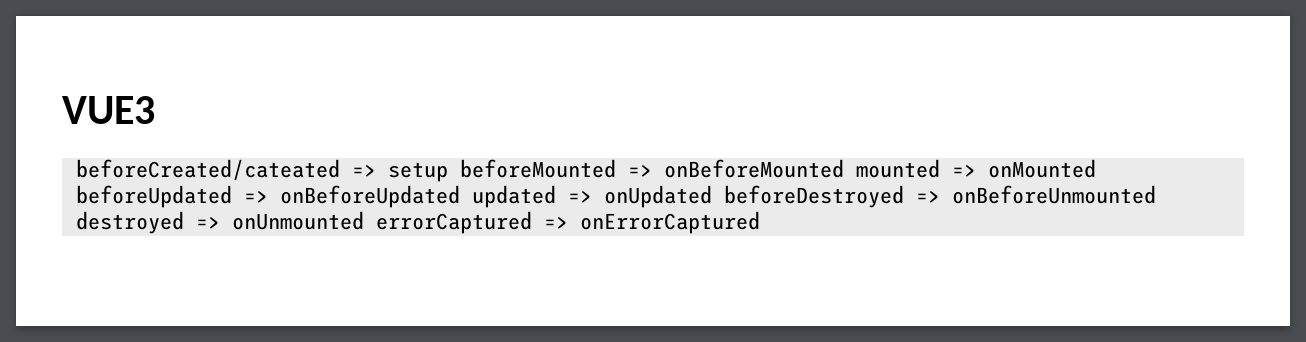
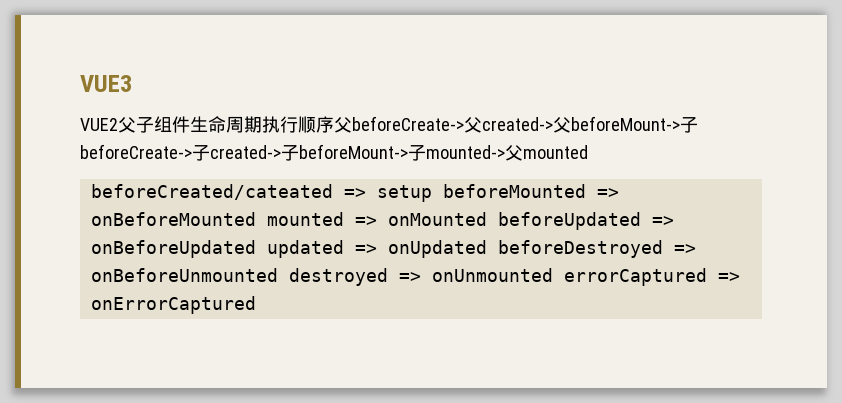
(155, 110) none -> [80,116,698,133] [80,144,588,161] // VUE2父子组件生命周期执行顺序父beforeCreate->父created->父beforeMount->子beforeCreate->子created->子beforeMount->子mounted->父mounted

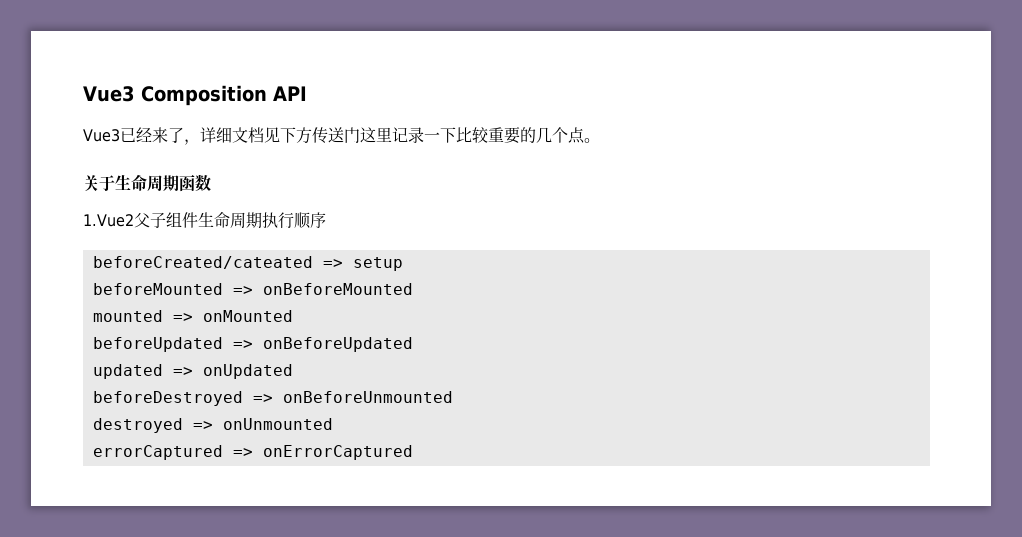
[80,75,132,92] [80,118,118,131] VUE3 // VUE2 -> [83,85,307,106] [83,127,600,145] [83,174,211,192] [83,214,134,227] Vue3 Composition API // Vue3已经来了，详细文档见下方传送门这里记录一下比较重要的几个点。 // 关于生命周期函数 // 1.Vue2
[334,116,698,133] [80,144,588,161] 父beforeCreate->父created->父beforeMount->子beforeCreate->子created->子beforeMount->子mounted->父mounted -> (326, 220) none
(432, 193) none -> (403, 264) //
(256, 219) none -> (413, 289) //
(487, 219) none -> (293, 316) //
(256, 249) none -> (413, 344) //
(487, 249) none -> (293, 371) //
(278, 275) none -> (453, 397) //
(553, 275) none -> (333, 424) //

